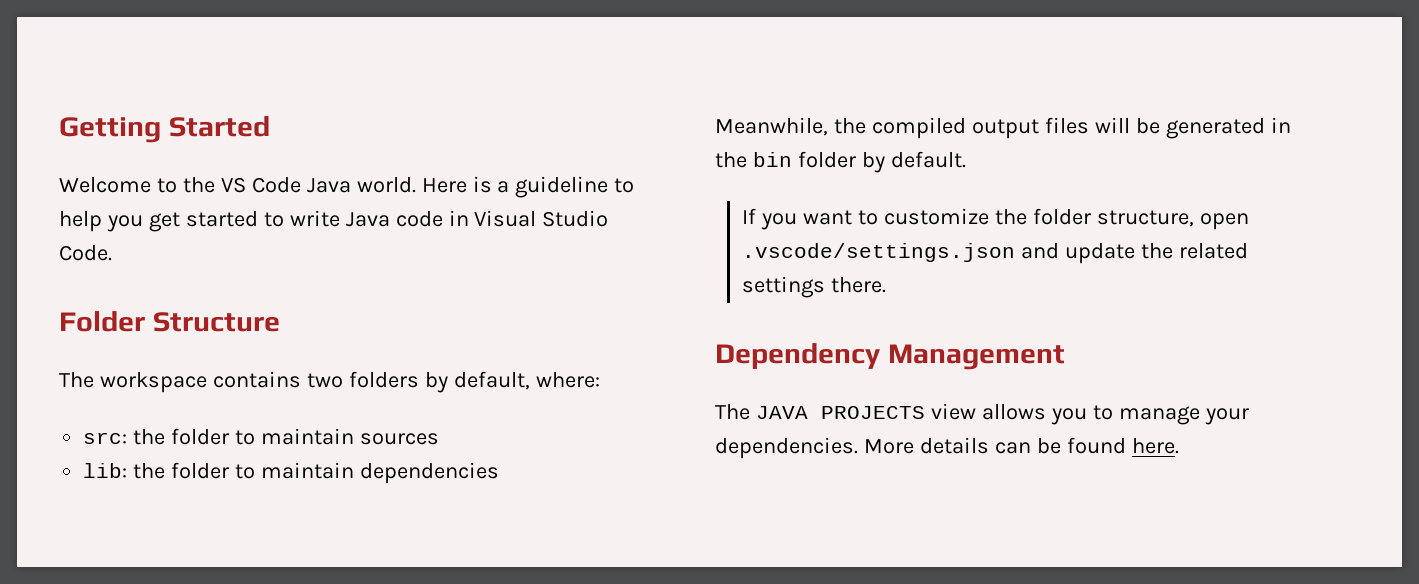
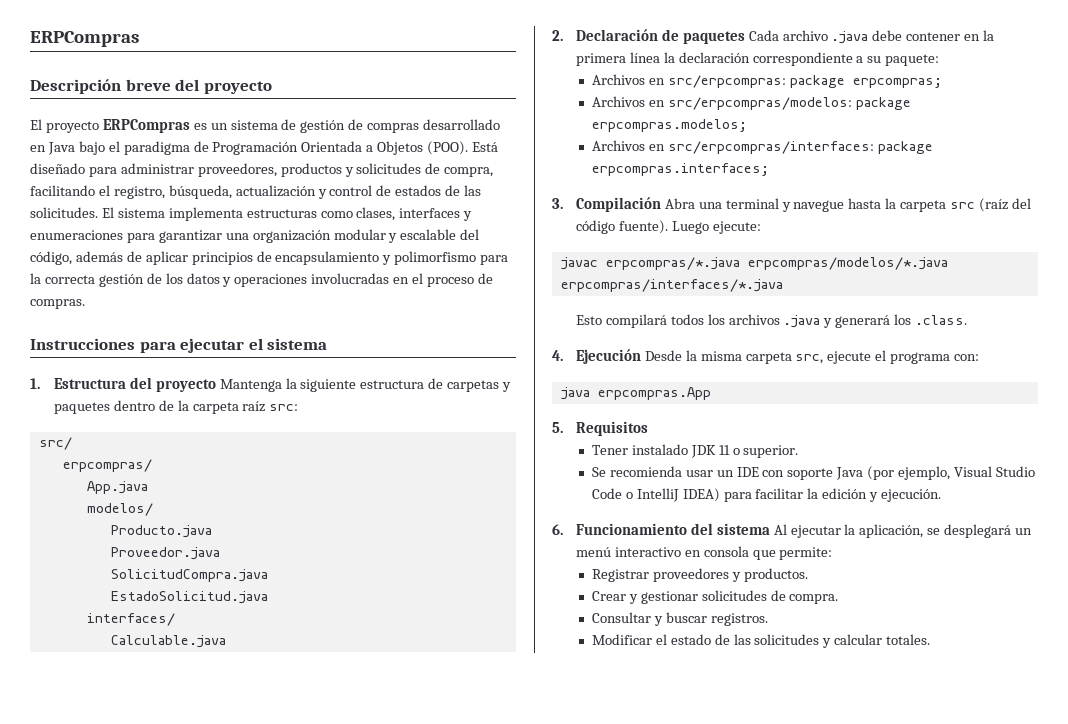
[59,116,270,143] [59,176,635,198] [59,210,609,232] [59,245,112,261] [59,311,280,332] [59,371,600,393] [83,428,439,445] [83,462,499,484] [715,117,1291,139] [715,151,966,173] [742,208,1249,230] [742,243,1248,264] [742,276,887,298] [715,343,1065,370] [715,403,1249,425] [715,437,1179,459] Getting Started // Welcome to the VS Code Java world. Here is a guideline to help you get started to write Java code in Visual Studio Code. // Folder Structure // The workspace contains two folders by default, where: // src: the folder to maintain sources // lib: the folder to maintain dependencies // Meanwhile, the compiled output files will be generated in the bin folder by default. // If you want to customize the folder structure, open .vscode/settings.json and update the related settings there. // Dependency Management // The JAVA PROJECTS view allows you to manage your dependencies. More details can be found here. -> [30,31,139,47] [30,79,272,94] [30,119,501,133] [30,141,499,155] [30,163,494,177] [30,185,482,199] [30,207,473,221] [30,229,480,243] [30,251,509,265] [30,273,493,287] [30,299,85,309] [30,338,328,353] [30,377,512,392] [53,400,299,414] [38,437,72,450] [62,459,152,472] [86,481,148,494] [86,503,153,516] [110,525,212,538] [110,547,220,560] [110,569,268,582] [110,591,268,604] [86,613,175,626] [110,635,226,648] [552,29,995,44] [575,52,940,66] [591,74,942,88] [591,96,911,110] [591,119,747,132] [591,140,933,154] [591,163,769,176] [552,197,1031,212] [575,220,761,234] [560,257,948,270] [560,279,783,292] [575,314,968,328] [552,349,980,364] [560,387,711,400] [552,421,648,436] [591,444,799,458] [591,466,1035,480] [591,488,942,502] [552,523,1033,538] [575,546,833,560] [591,568,808,582] [591,590,839,604] [591,612,768,626] [591,634,931,648] ERPCompras // Descripción breve del proyecto // El proyecto ERPCompras es un sistema de gestión de compras desarrollado en Java bajo el paradigma de Programación Orientada a Objetos (POO). Está diseñado para administrar proveedores, productos y solicitudes de compra, facilitando el registro, búsqueda, actualización y control de estados de las solicitudes. El sistema implementa estructuras como clases, interfaces y enumeraciones para garantizar una organización modular y escalable del código, además de aplicar principios de encapsulamiento y polimorfismo para la correcta gestión de los datos y operaciones involucradas en el proceso de compras. // Instrucciones para ejecutar el sistema // 1. Estructura del proyecto Mantenga la siguiente estructura de carpetas y paquetes dentro de la carpeta raíz src: // src/ // erpcompras/ // App.java // modelos/ // Producto.java // Proveedor.java // SolicitudCompra.java // EstadoSolicitud.java // interfaces/ // Calculable.java // 2. Declaración de paquetes Cada archivo .java debe contener en la primera línea la declaración correspondiente a su paquete: // Archivos en src/erpcompras: package erpcompras; // Archivos en src/erpcompras/modelos: package erpcompras.modelos; // Archivos en src/erpcompras/interfaces: package erpcompras.interfaces; // 3. Compilación Abra una terminal y navegue hasta la carpeta src (raíz del código fuente). Luego ejecute: // javac erpcompras/*.java erpcompras/modelos/*.java erpcompras/interfaces/*.java // Esto compilará todos los archivos .java y generará los .class. // 4. Ejecución Desde la misma carpeta src, ejecute el programa con: // java erpcompras.App // 5. Requisitos // Tener instalado JDK 11 o superior. // Se recomienda usar un IDE con soporte Java (por ejemplo, Visual Studio Code o IntelliJ IDEA) para facilitar la edición y ejecución. // 6. Funcionamiento del sistema Al ejecutar la aplicación, se desplegará un menú interactivo en consola que permite: // Registrar proveedores y productos. // Crear y gestionar solicitudes de compra. // Consultar y buscar registros. // Modificar el estado de las solicitudes y calcular totales.

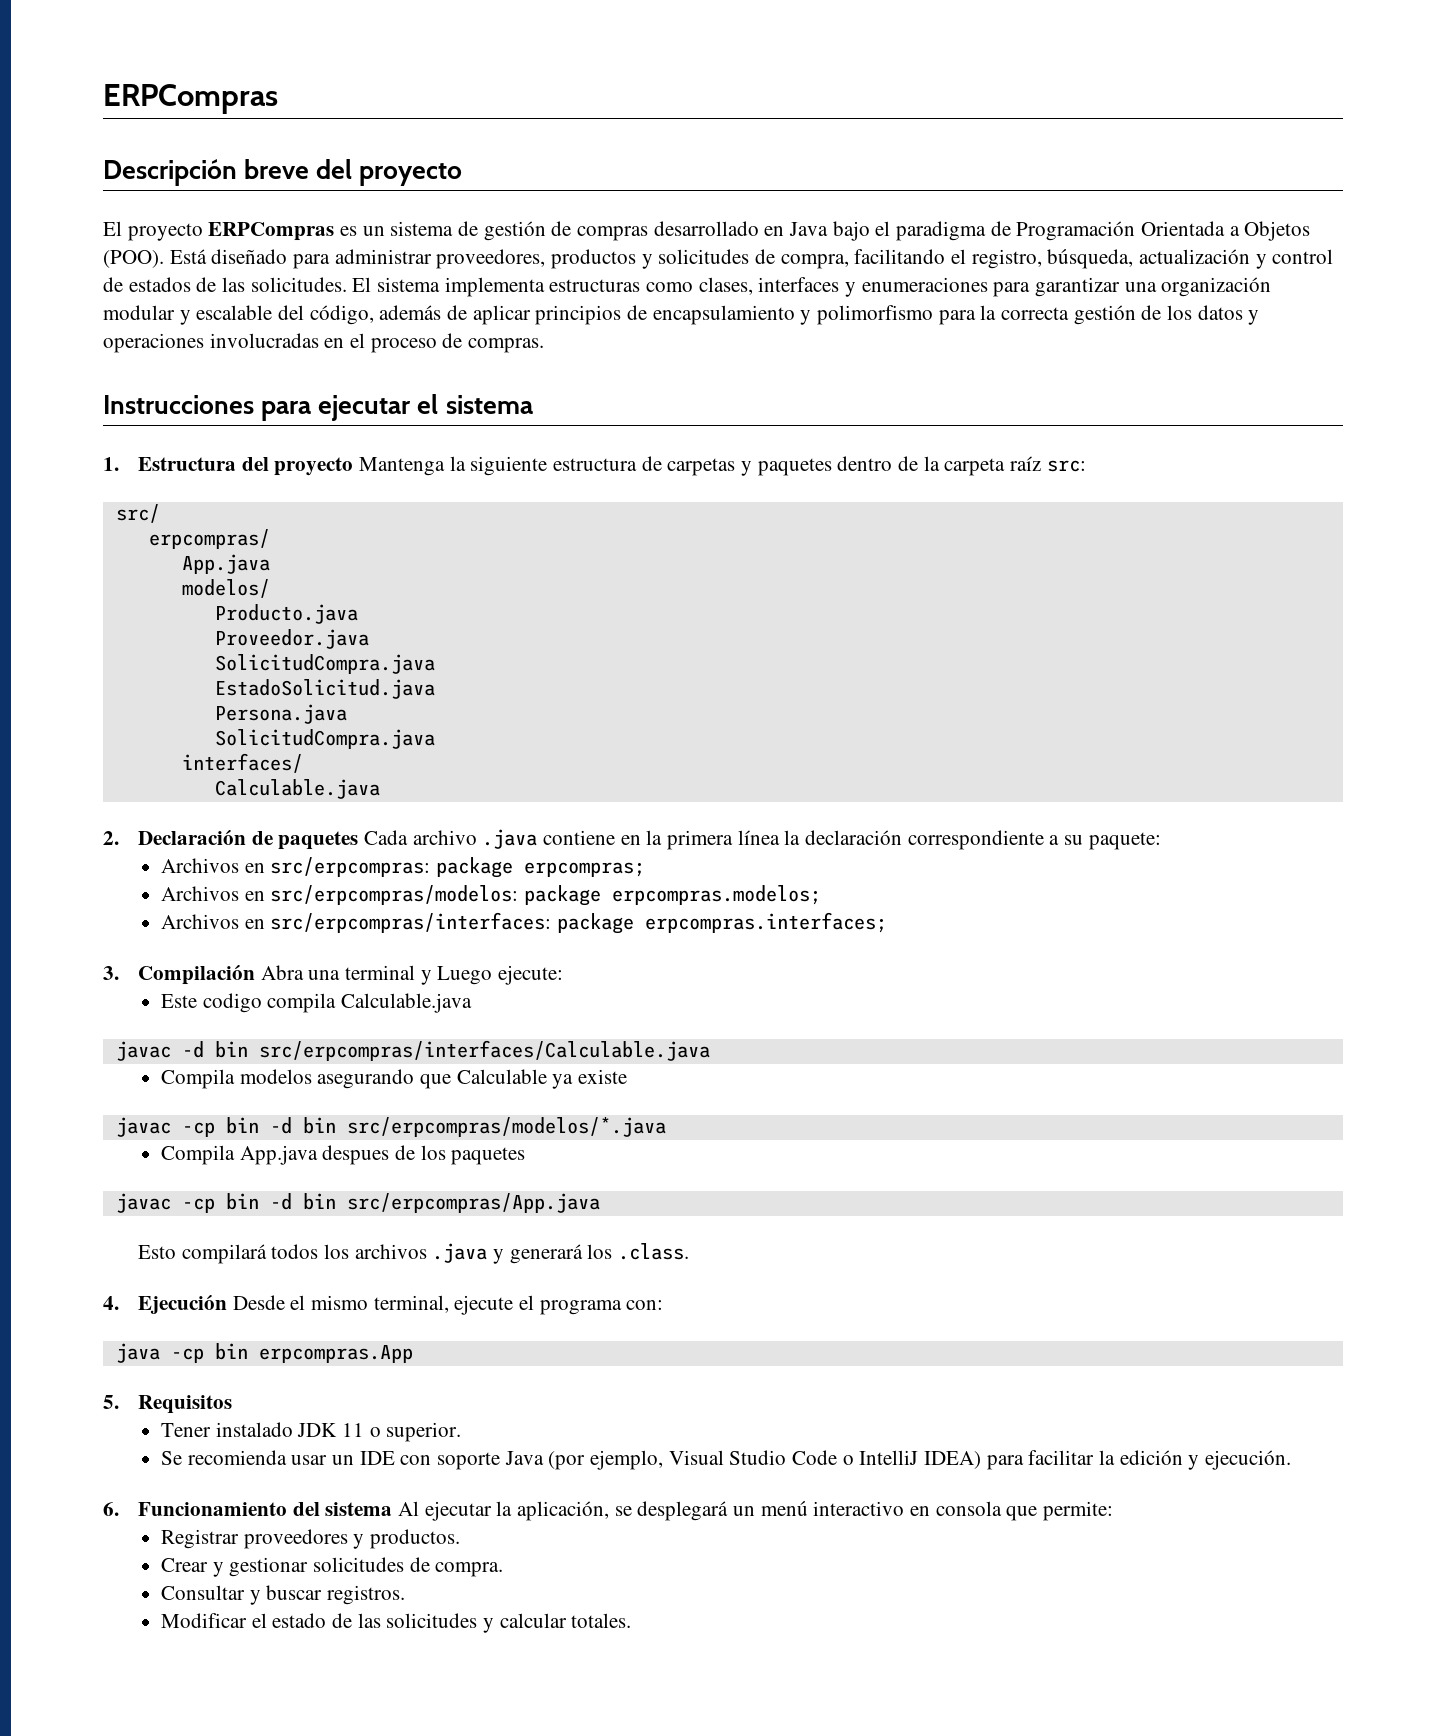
(268, 597) none -> [214,704,347,724] [214,729,435,749] // Persona.java // SolicitudCompra.java
[872,30,961,41] debe contener -> [542,830,615,845] contiene
[793,198,1031,212] [575,220,761,234] [560,257,948,270] [560,279,783,292] navegue hasta la carpeta src (raíz del código fuente). Luego ejecute: // javac erpcompras/*.java erpcompras/modelos/*.java erpcompras/interfaces/*.java -> [437,965,563,985] [161,993,473,1013] [115,1040,710,1061] [161,1069,628,1089] [115,1117,666,1137] [161,1145,526,1165] [115,1193,600,1213] Luego ejecute: // Este codigo compila Calculable.java // javac -d bin src/erpcompras/interfaces/Calculable.java // Compila modelos asegurando que Calculable ya existe // javac -cp bin -d bin src/erpcompras/modelos/*.java // Compila App.java despues de los paquetes // javac -cp bin -d bin src/erpcompras/App.java
[685,350,824,364] la misma carpeta src, -> [290,1295,449,1313] el mismo terminal,
(590, 393) none -> [170,1343,248,1363] -cp bin

